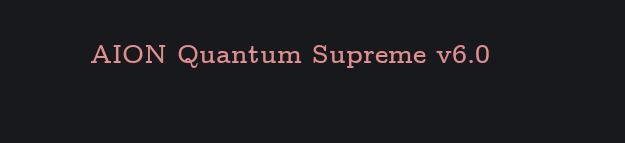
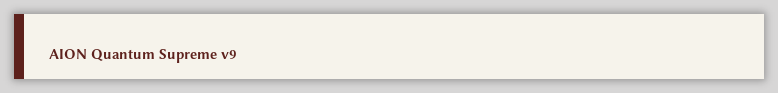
[436,45,490,63] v6.0 -> [221,50,236,59] v9

